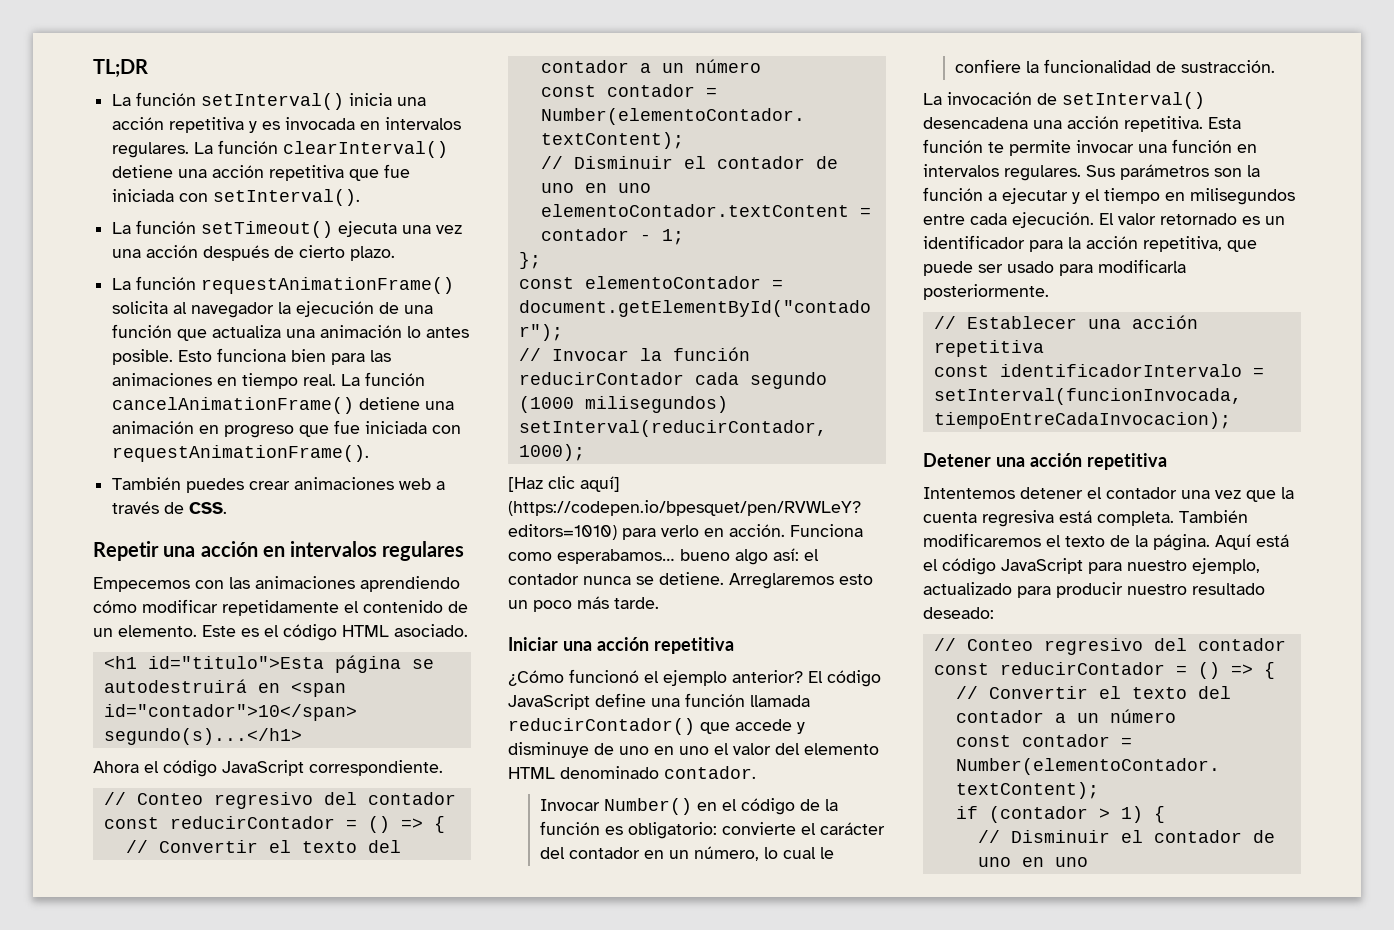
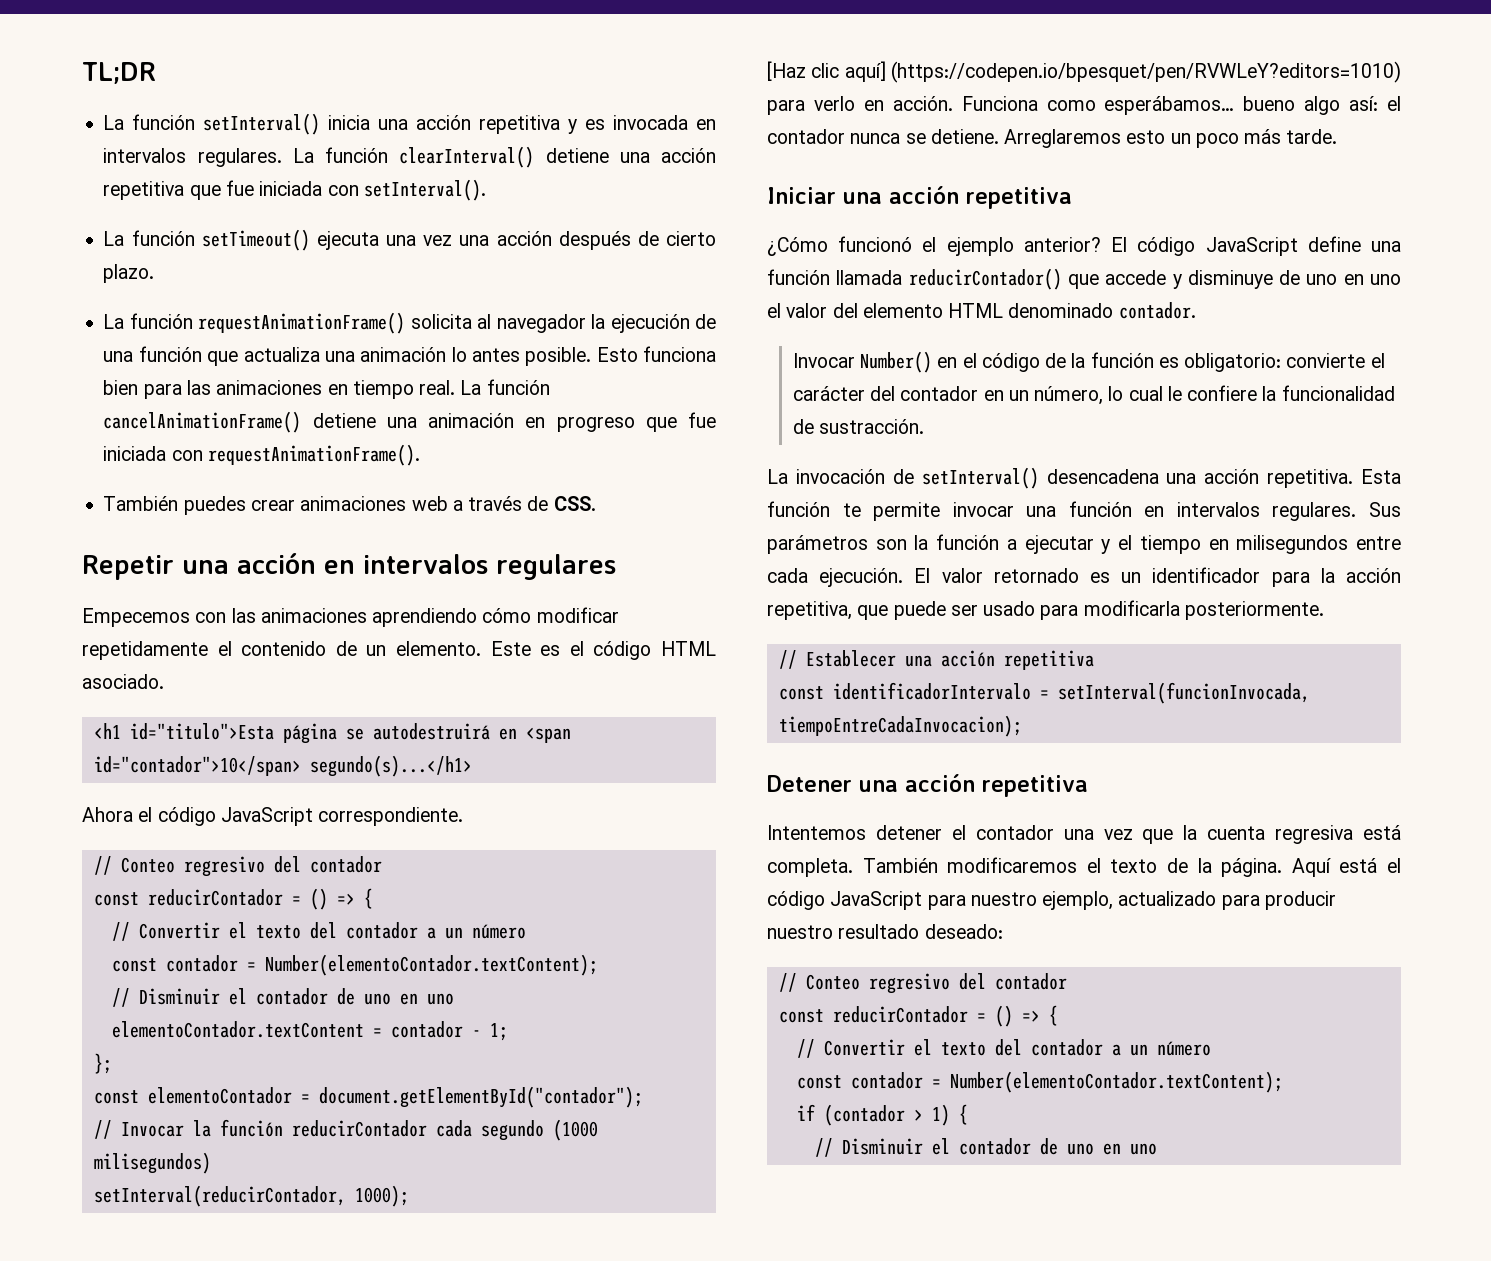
[557,549,675,564] esperabamos… -> [1104,96,1235,115] esperábamos…

